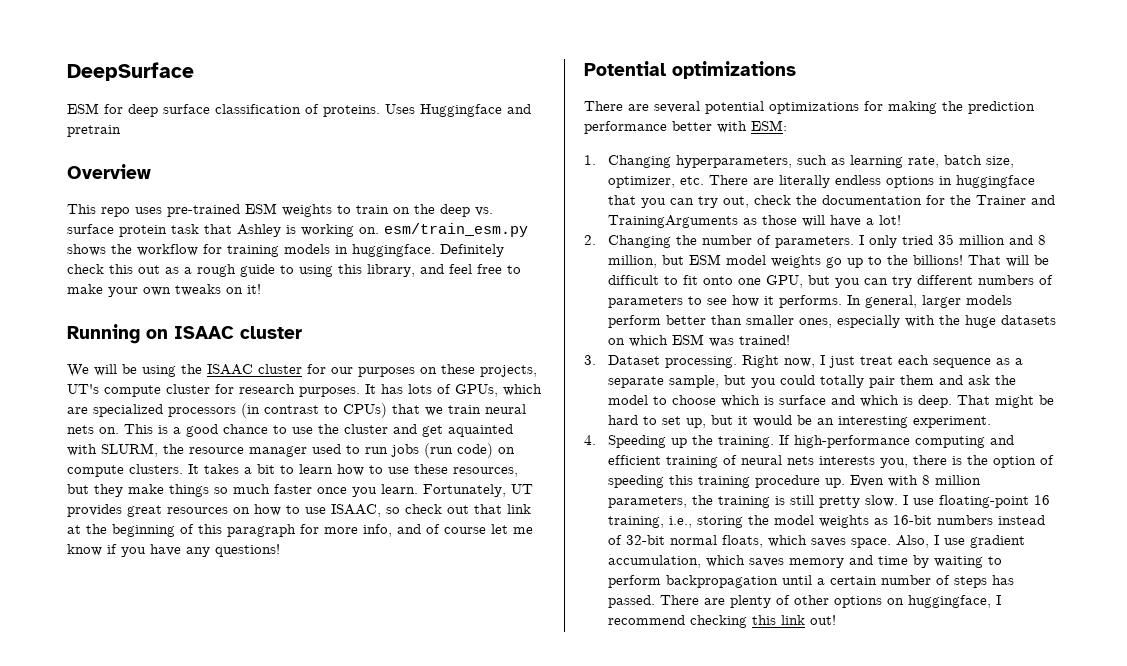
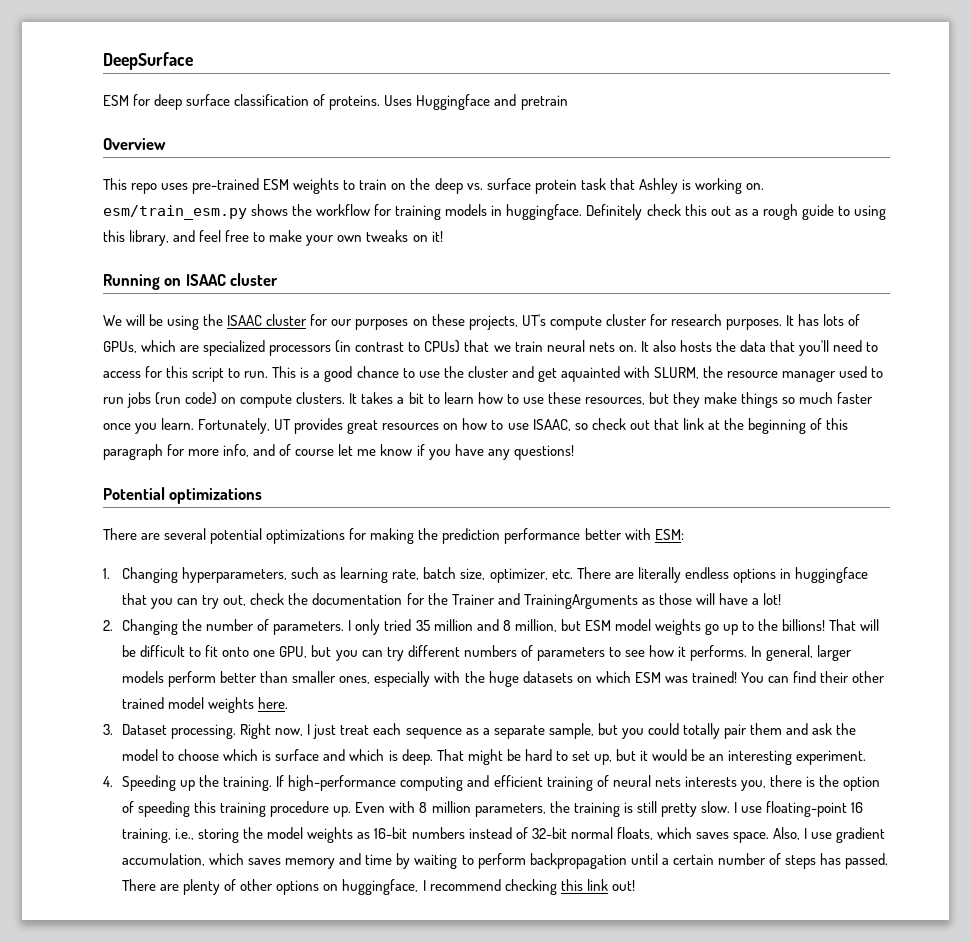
(119, 430) none -> [640,340,879,356] [103,366,269,382] It also hosts the data that you'll need to access for this script to run.
(791, 340) none -> [740,671,886,683] [122,697,289,713] You can find their other trained model weights here.

